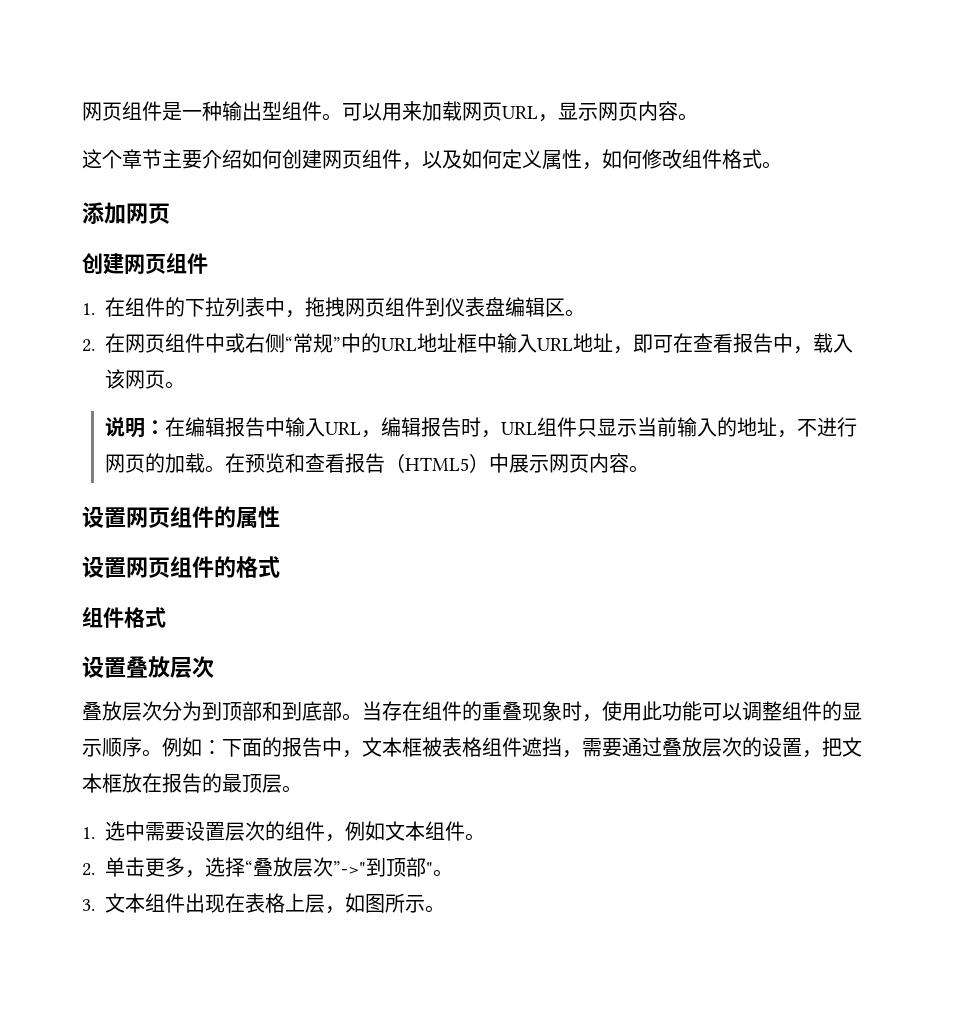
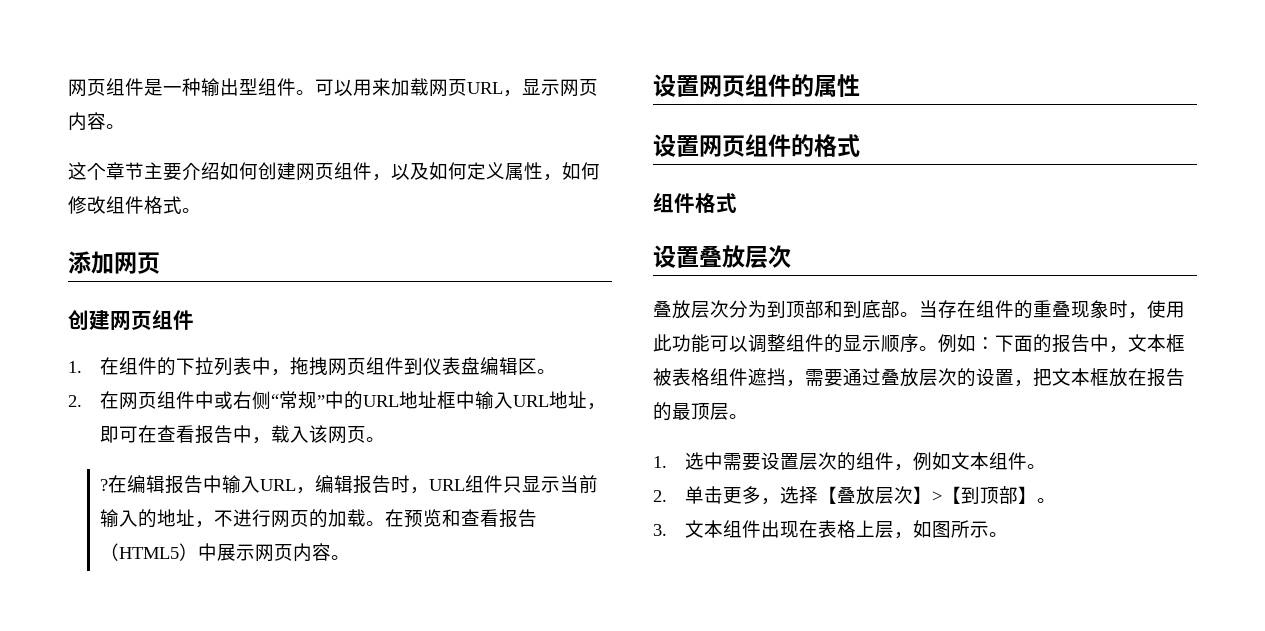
[104,417,165,438] 说明： -> [99,479,108,491] ?
[245,857,433,877] “叠放层次”->"到顶部" -> [817,486,1037,505] 【叠放层次】>【到顶部】

